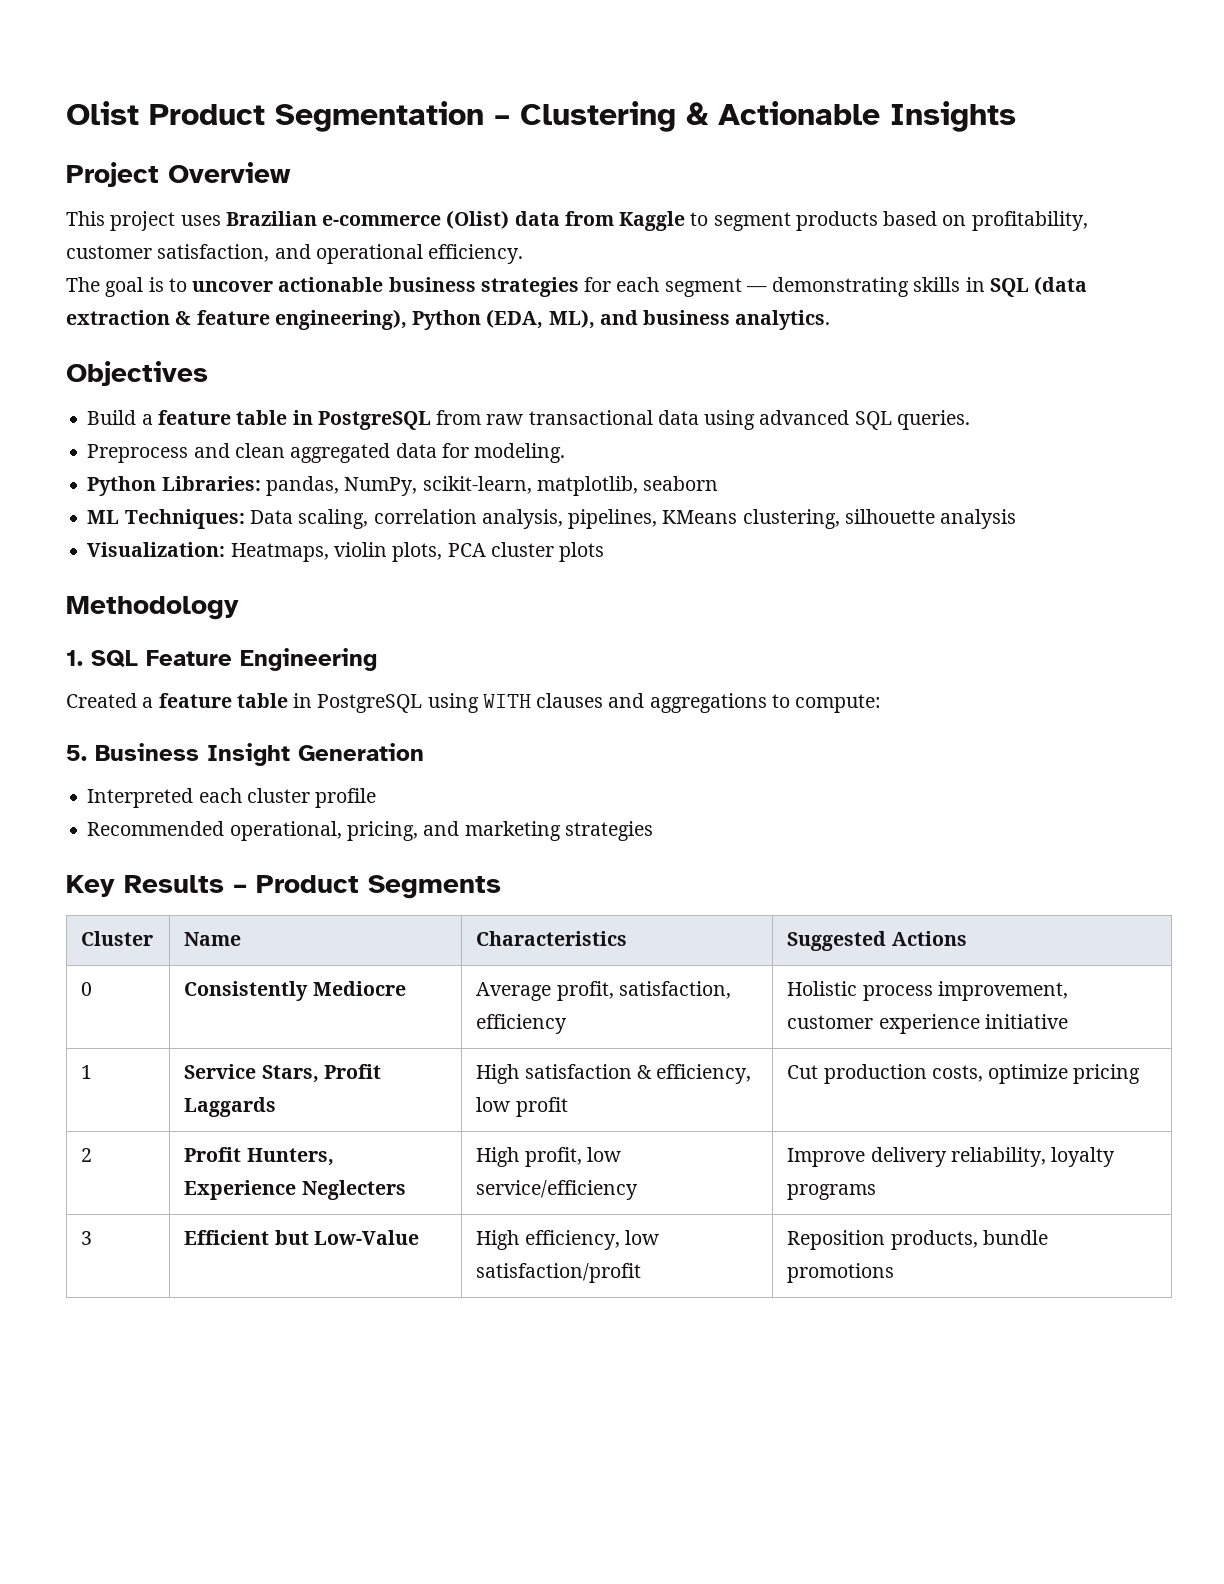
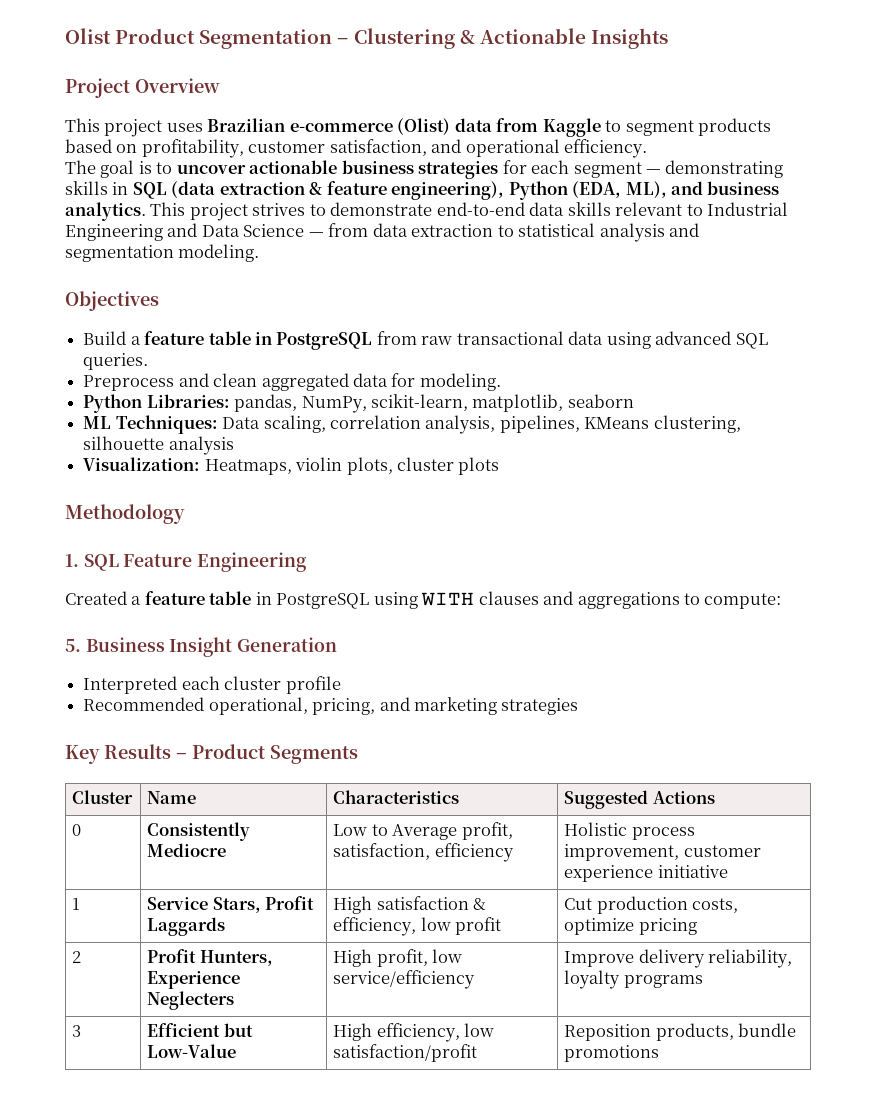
(831, 320) none -> [150,202,789,221] [65,223,700,242] [65,244,260,262] This project strives to demonstrate end-to-end data skills relevant to Industrial Engineering and Data Science — from data extraction to statistical analysis and segmentation modeling.
[447,543,486,557] PCA -> (393, 466) none
(406, 988) none -> [333,824,388,836] Low to

